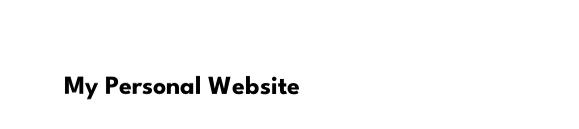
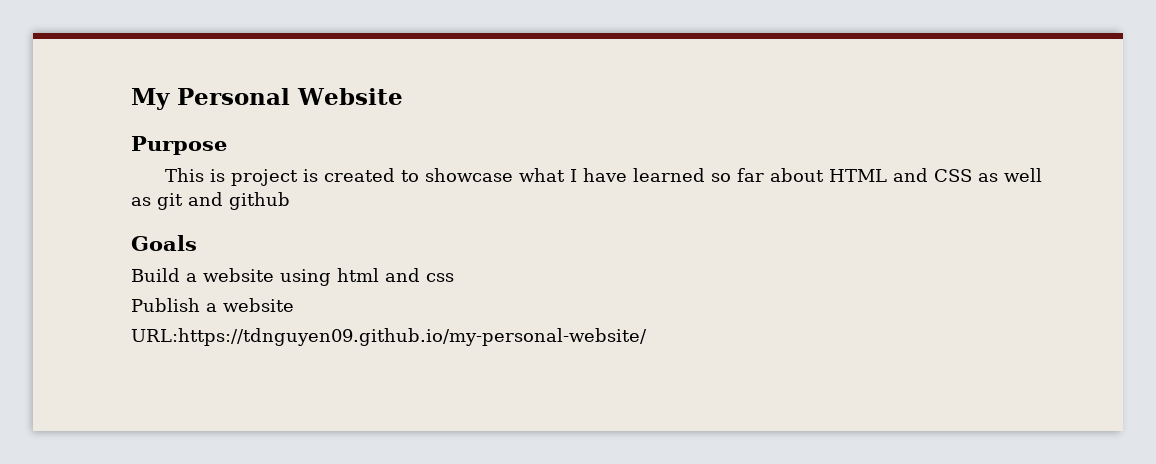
(301, 85) none -> [131,136,227,155] [165,168,1043,186] [131,192,290,210] [131,235,197,251] [131,268,454,286] [131,298,294,312] [131,328,647,346] // Purpose // This is project is created to showcase what I have learned so far about HTML and CSS as well as git and github // Goals // Build a website using html and css // Publish a website // URL:https://tdnguyen09.github.io/my-personal-website/

